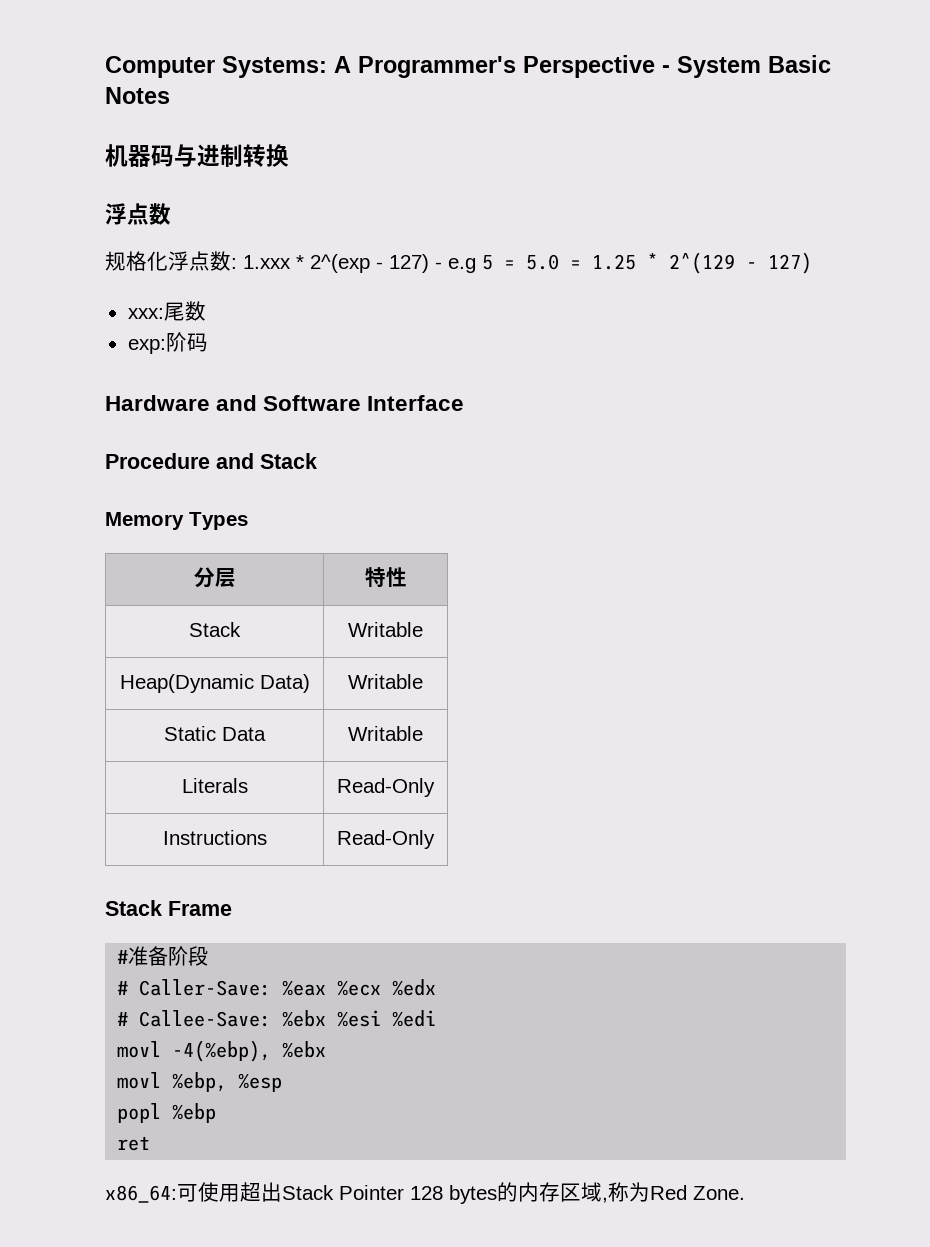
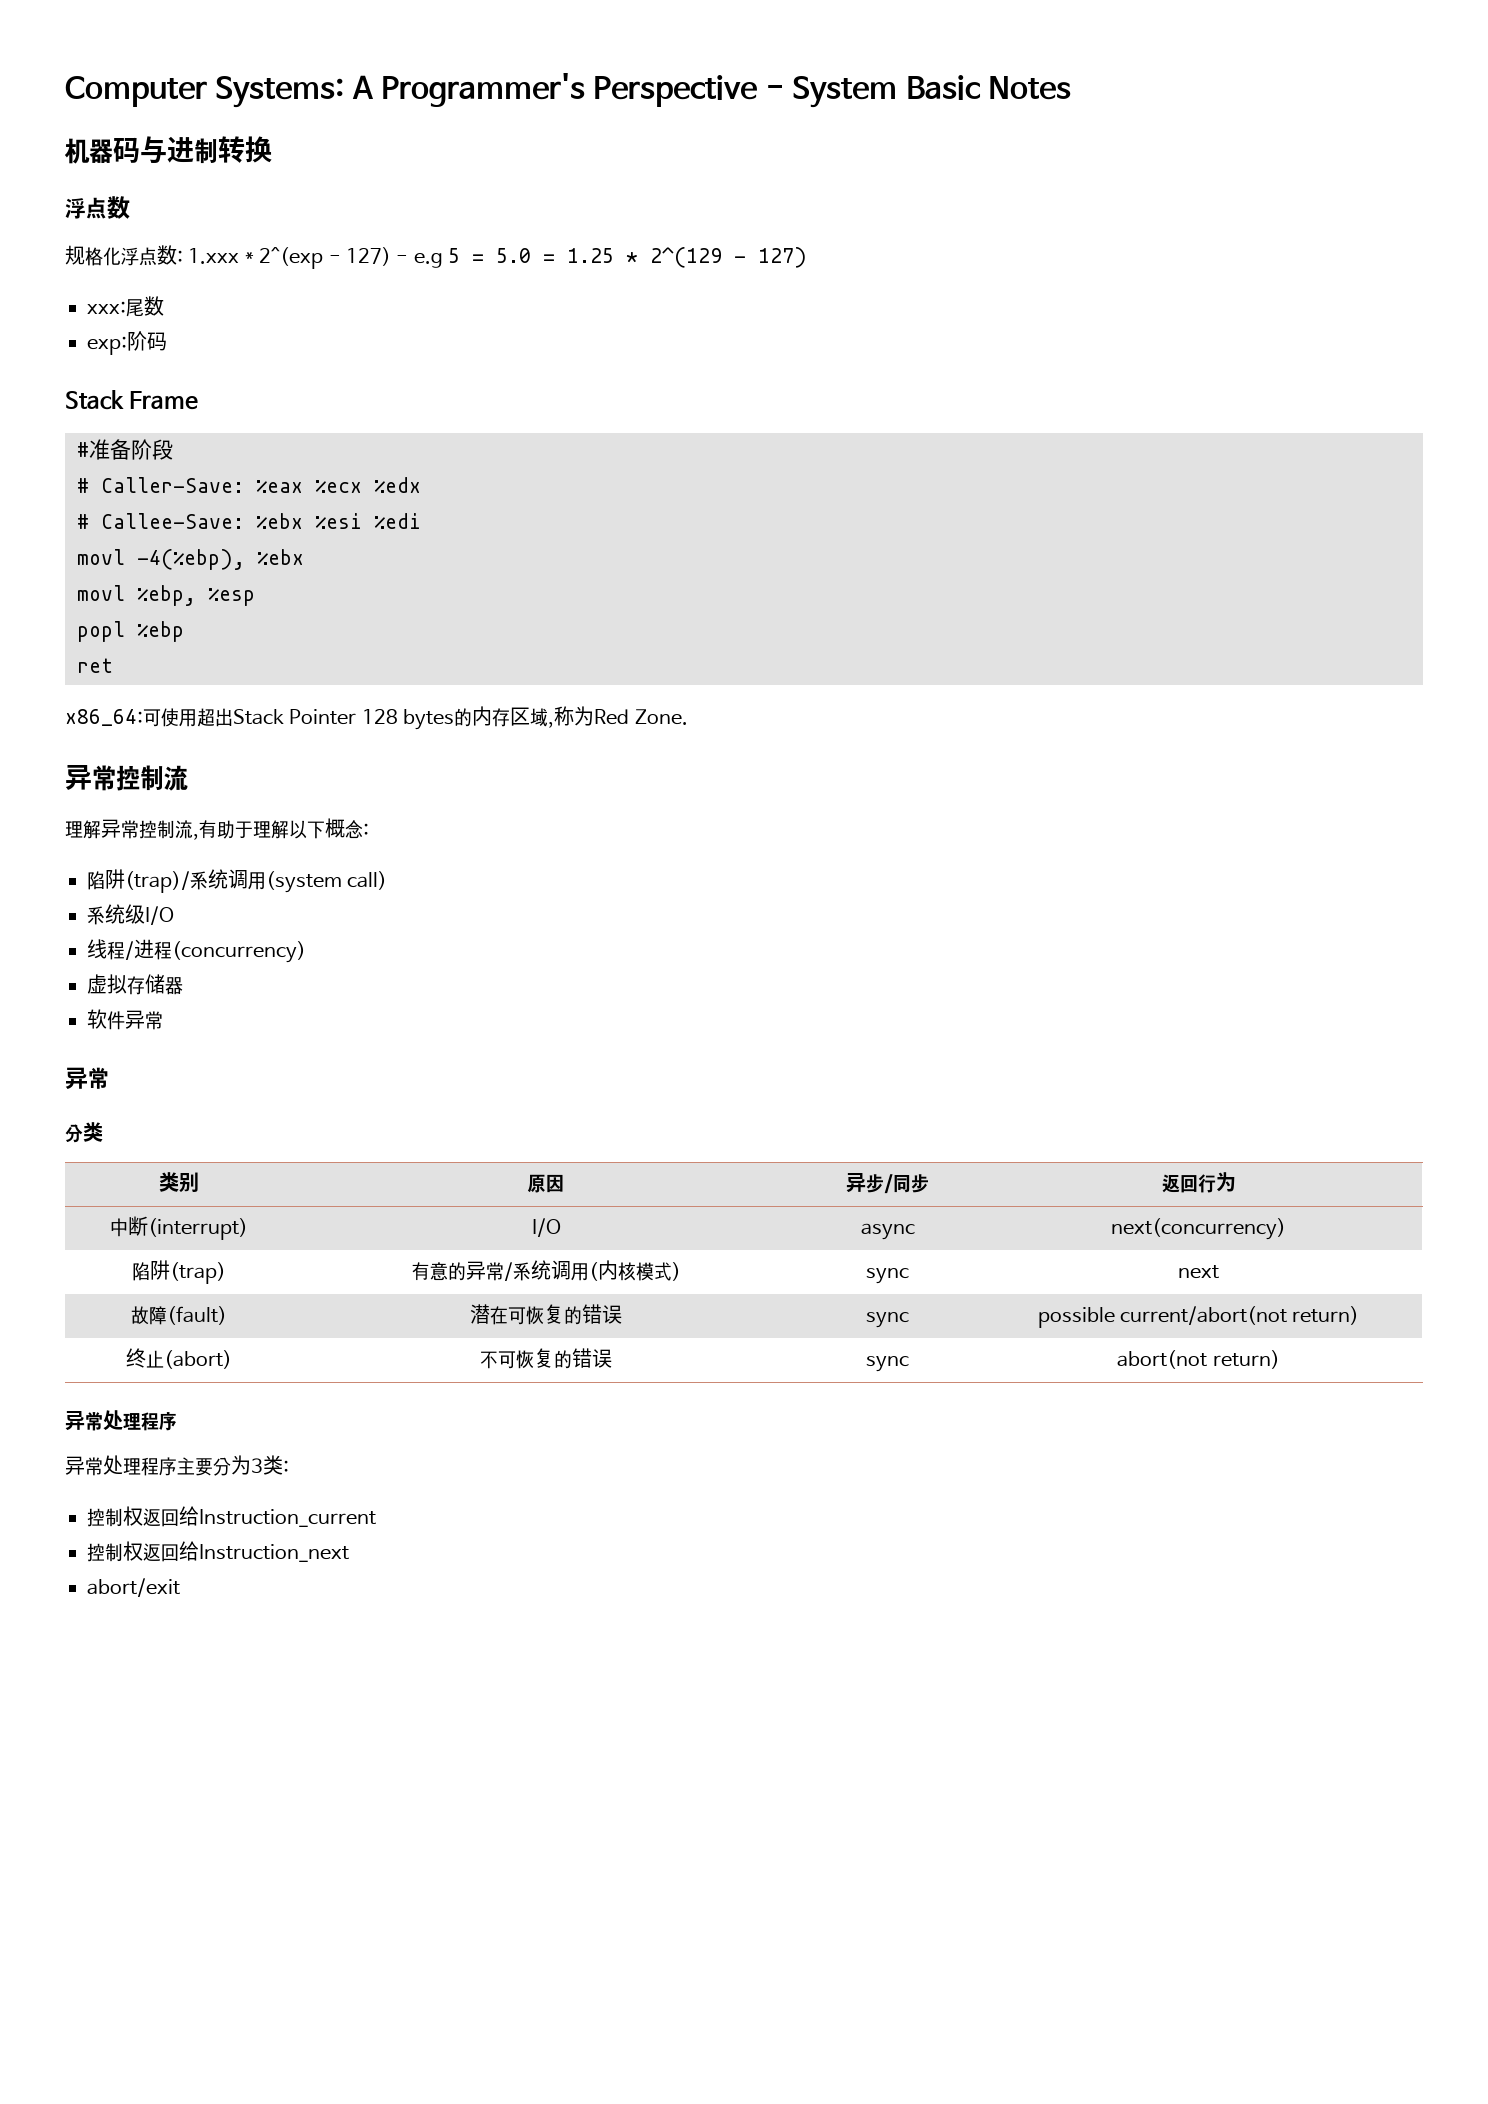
[105,395,465,411] [105,453,317,469] [105,512,248,530] [193,567,236,588] [364,567,407,588] [189,622,241,637] [348,622,423,637] [119,674,310,693] [348,674,423,689] [164,726,266,741] [348,726,423,741] [181,778,248,793] [337,778,435,797] [162,830,267,845] [337,830,435,849] // Hardware and Software Interface // Procedure and Stack // Memory Types // 分层 | 特性 // Stack | Writable // Heap(Dynamic Data) | Writable // Static Data | Writable // Literals | Read-Only // Instructions | Read-Only -> (167, 341) none
(745, 1193) none -> [65,765,188,791] [65,818,369,840] [87,869,388,893] [87,904,174,925] [87,939,306,963] [87,974,183,995] [87,1009,163,1030] [65,1067,109,1090] [65,1122,103,1143] [158,1172,199,1193] [527,1174,564,1193] [846,1173,929,1194] [1161,1172,1236,1193] [109,1216,248,1240] [531,1218,561,1237] [860,1223,915,1240] [1111,1218,1286,1240] [131,1260,226,1284] [411,1260,681,1281] [866,1268,909,1284] [1178,1265,1219,1279] [130,1306,227,1325] [470,1304,622,1325] [866,1312,909,1328] [1037,1306,1360,1328] [125,1348,232,1369] [480,1348,612,1369] [866,1356,909,1372] [1117,1350,1280,1369] [65,1410,177,1431] [65,1455,289,1476] [87,1506,376,1527] [87,1541,349,1562] [87,1578,180,1597] // 异常控制流 // 理解异常控制流,有助于理解以下概念: // 陷阱(trap)/系统调用(system call) // 系统级I/O // 线程/进程(concurrency) // 虚拟存储器 // 软件异常 // 异常 // 分类 // 类别 | 原因 | 异步/同步 | 返回行为 // 中断(interrupt) | I/O | async | next(concurrency) // 陷阱(trap) | 有意的异常/系统调用(内核模式) | sync | next // 故障(fault) | 潜在可恢复的错误 | sync | possible current/abort(not return) // 终止(abort) | 不可恢复的错误 | sync | abort(not return) // 异常处理程序 // 异常处理程序主要分为3类: // 控制权返回给Instruction_current // 控制权返回给Instruction_next // abort/exit

